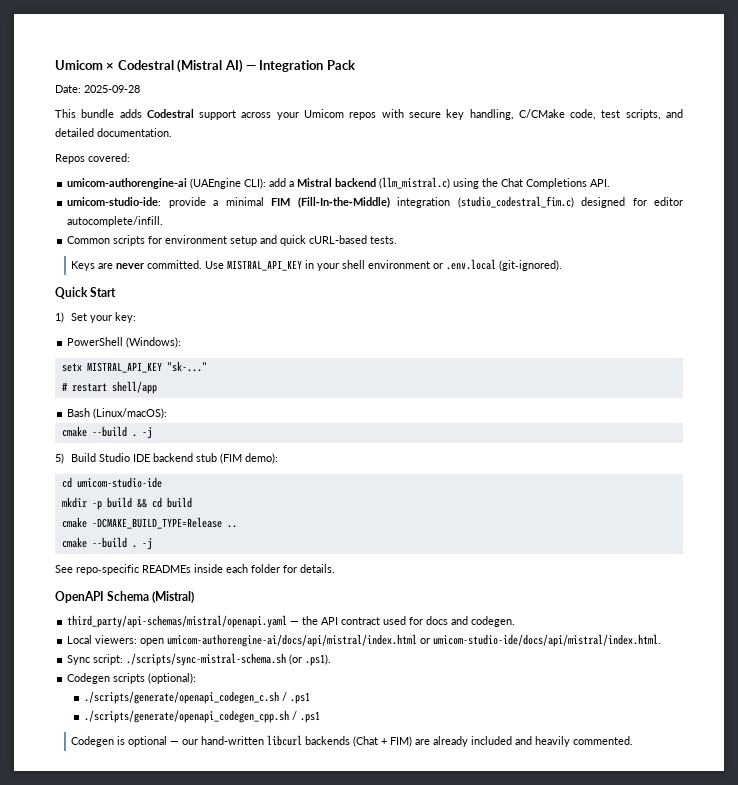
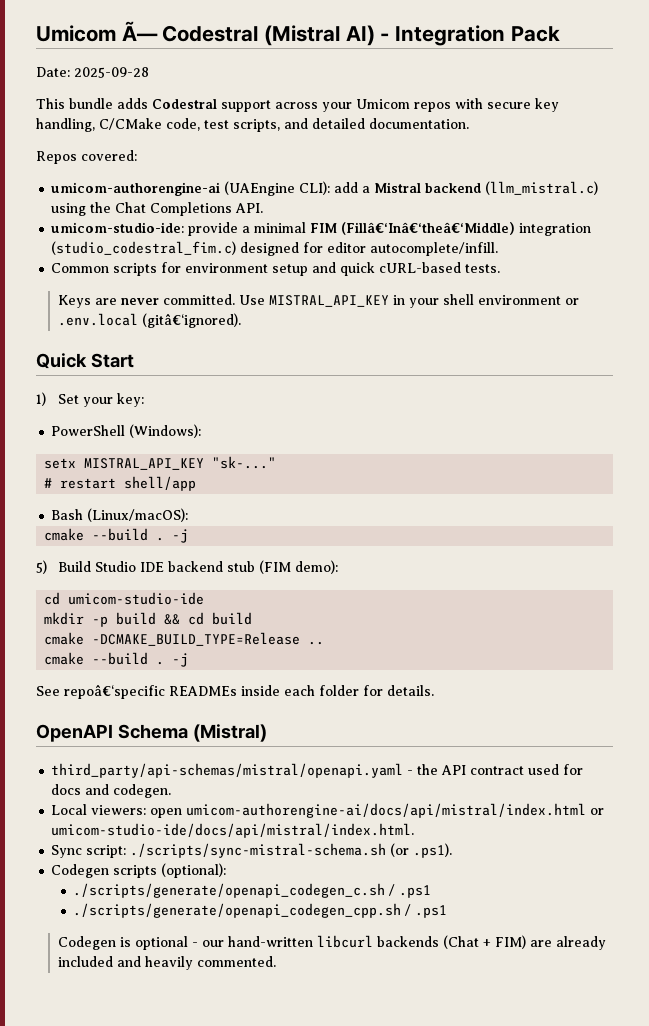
[55,60,115,70] Umicom × -> [36,21,158,42] Umicom Ã—
[245,65,256,70] — -> [380,33,390,41] -
[297,197,390,208] (Fill‑In‑the‑Middle) -> [341,222,516,235] (Fillâ€‘Inâ€‘theâ€‘Middle)
[499,260,563,271] (git‑ignored). -> [141,313,241,328] (gitâ€‘ignored).
[76,564,139,575] repo‑specific -> [64,684,165,699] repoâ€‘specific
[290,621,300,625] — -> [407,770,414,775] -
[170,741,180,745] — -> [191,942,198,947] -

